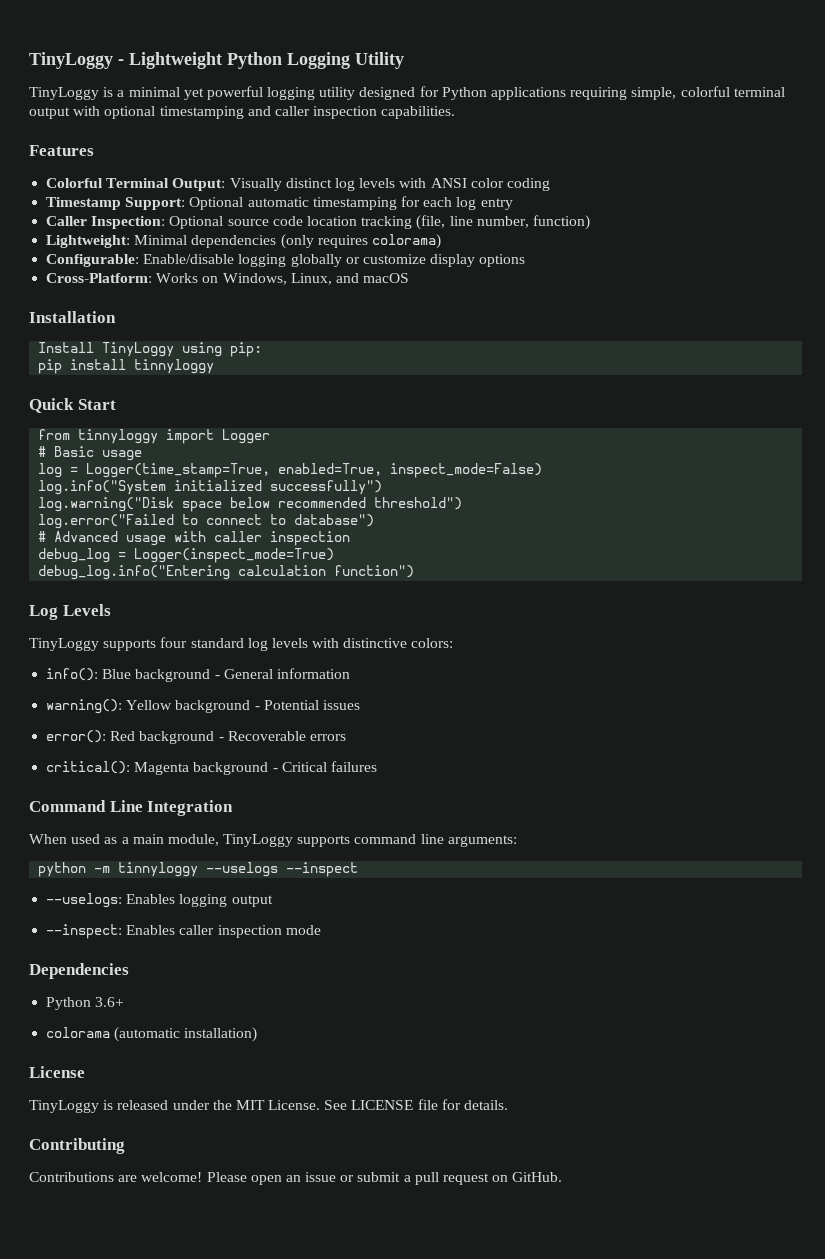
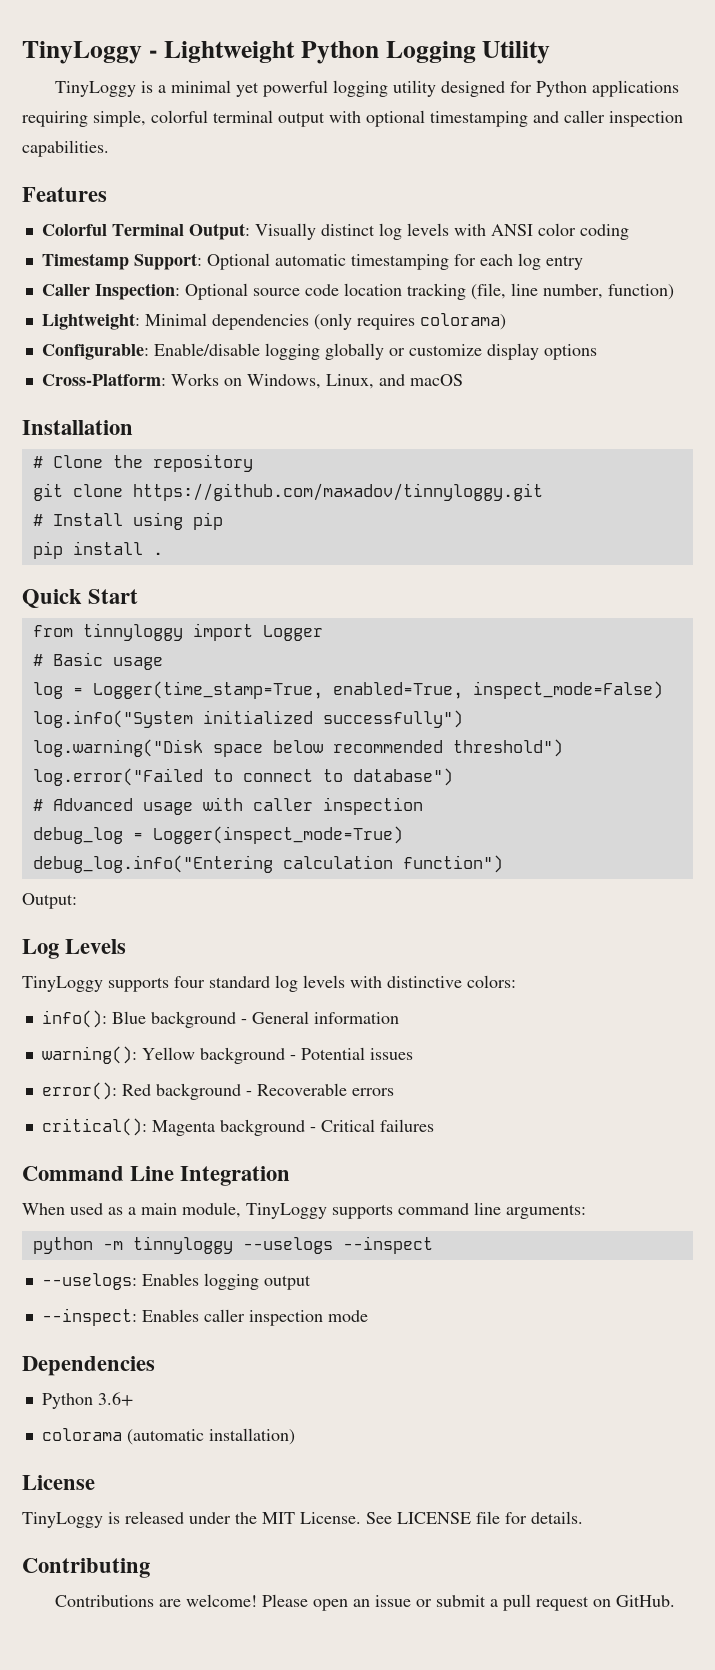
[38,342,263,357] Install TinyLoggy using pip: -> [32,454,253,472] [32,483,543,501] [32,512,223,530] # Clone the repository // git clone https://github.com/maxadov/tinnyloggy.git // # Install using pip
[134,359,215,374] tinnyloggy -> [152,552,163,555] .
(415, 571) none -> [22,893,77,909] // Output:

